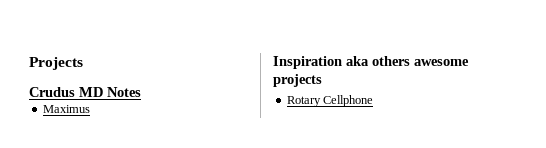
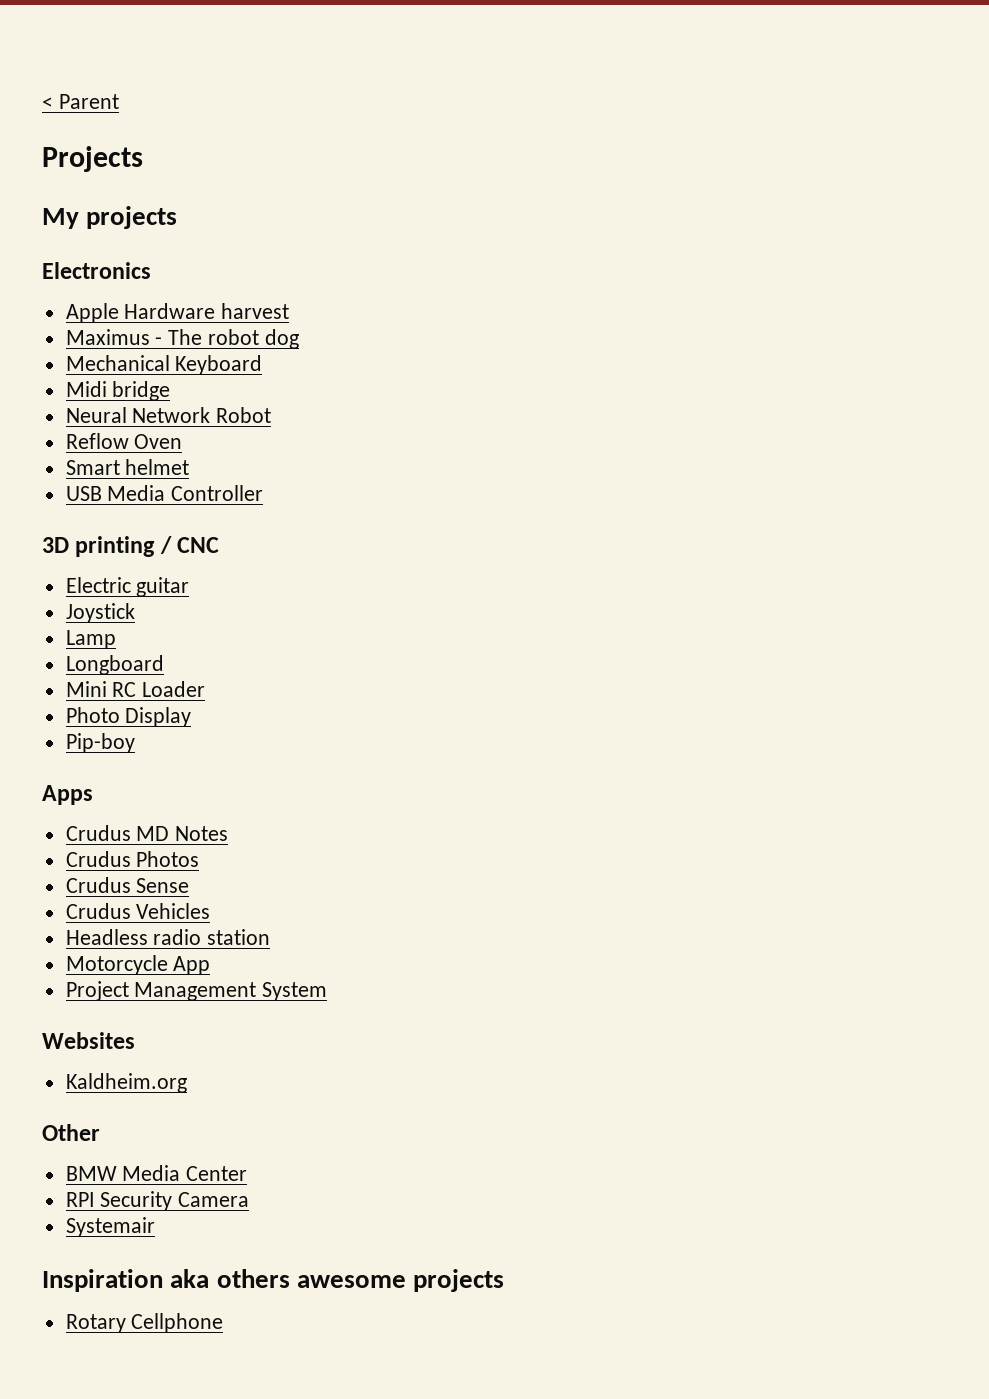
(29, 63) none -> [42,94,119,109] < Parent //
[29,87,141,97] [42,105,90,113] Crudus MD Notes // Maximus -> [42,206,178,229] [42,262,151,279] [65,303,290,323] [65,329,299,349] [65,355,263,375] [65,381,171,401] [65,407,272,423] [65,433,183,449] [65,459,190,475] [65,485,264,501] [42,536,220,557] [65,577,190,597] [65,603,135,623] [65,630,116,649] [65,655,164,675] [65,681,206,697] [65,707,192,727] [65,733,135,753] [42,785,93,805] [65,825,229,841] [65,851,200,867] [65,877,190,893] [65,903,211,919] [65,929,271,945] [65,955,211,975] [65,981,328,1001] [42,1032,135,1049] [65,1073,187,1093] [42,1124,100,1141] [65,1165,248,1181] [65,1191,250,1211] [65,1217,155,1237] My projects // Electronics // Apple Hardware harvest // Maximus - The robot dog // Mechanical Keyboard // Midi bridge // Neural Network Robot // Reflow Oven // Smart helmet // USB Media Controller // 3D printing / CNC // Electric guitar // Joystick // Lamp // Longboard // Mini RC Loader // Photo Display // Pip-boy // Apps // Crudus MD Notes // Crudus Photos // Crudus Sense // Crudus Vehicles // Headless radio station // Motorcycle App // Project Management System // Websites // Kaldheim.org // Other // BMW Media Center // RPI Security Camera // Systemair

